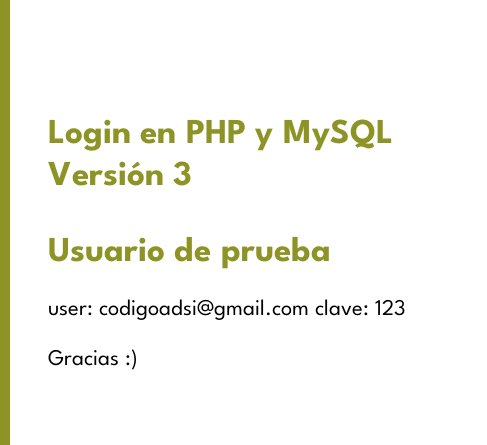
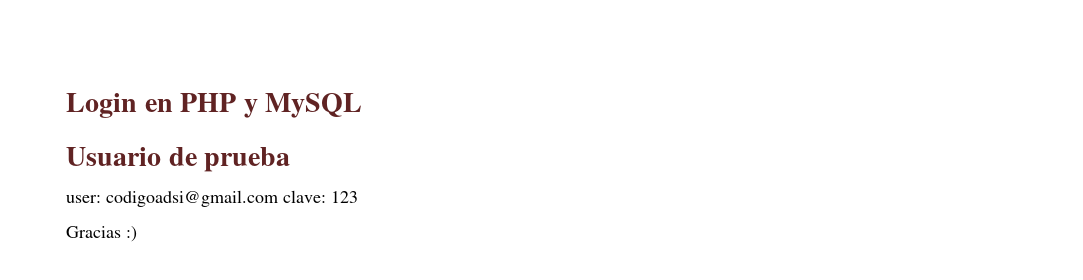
[48,161,193,186] Versión 3 -> (363, 105) none

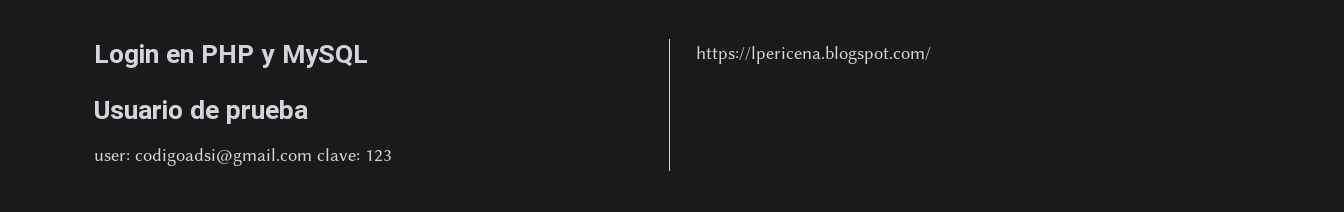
[66,226,137,242] Gracias :) -> [696,46,931,64] https://lpericena.blogspot.com/

